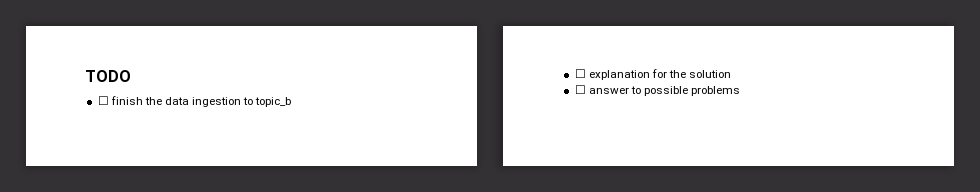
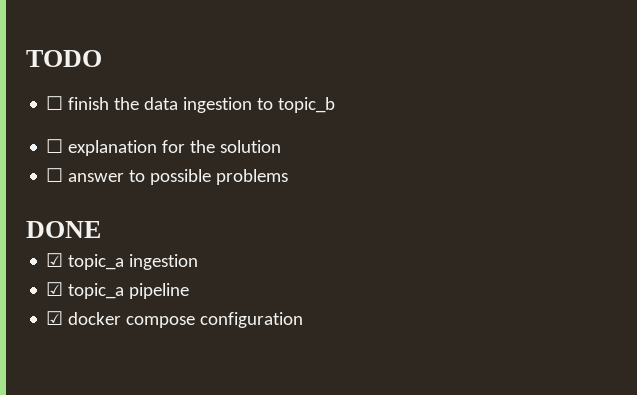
(741, 91) none -> [26,221,101,238] [46,253,199,270] [46,282,190,299] [46,311,304,328] // DONE // ☑ topic_a ingestion // ☑ topic_a pipeline // ☑ docker compose configuration

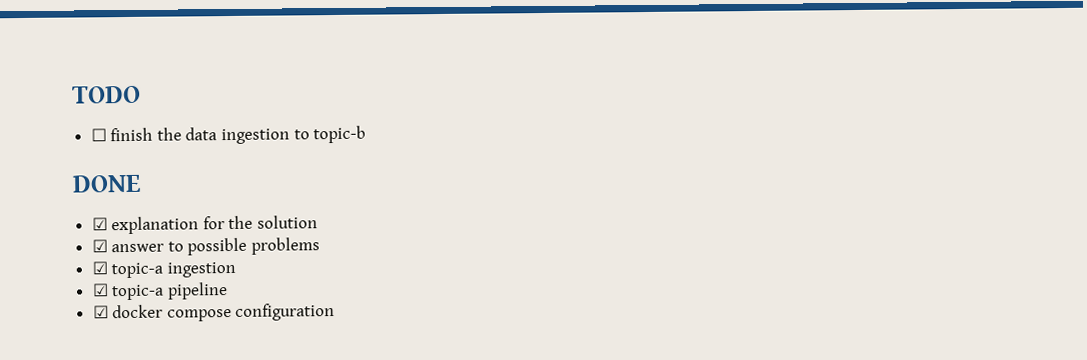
[278,97,336,113] [46,139,64,153] topic_b // ☐ -> [313,125,367,144] [72,174,141,193] [91,217,108,231] topic-b // DONE // ☑
[46,168,64,182] ☐ -> [91,239,108,253] ☑
[26,221,101,238] [46,253,125,270] // DONE // ☑ topic_a -> [91,261,164,279] // ☑ topic-a
[68,283,125,299] topic_a -> [111,284,165,301] topic-a

